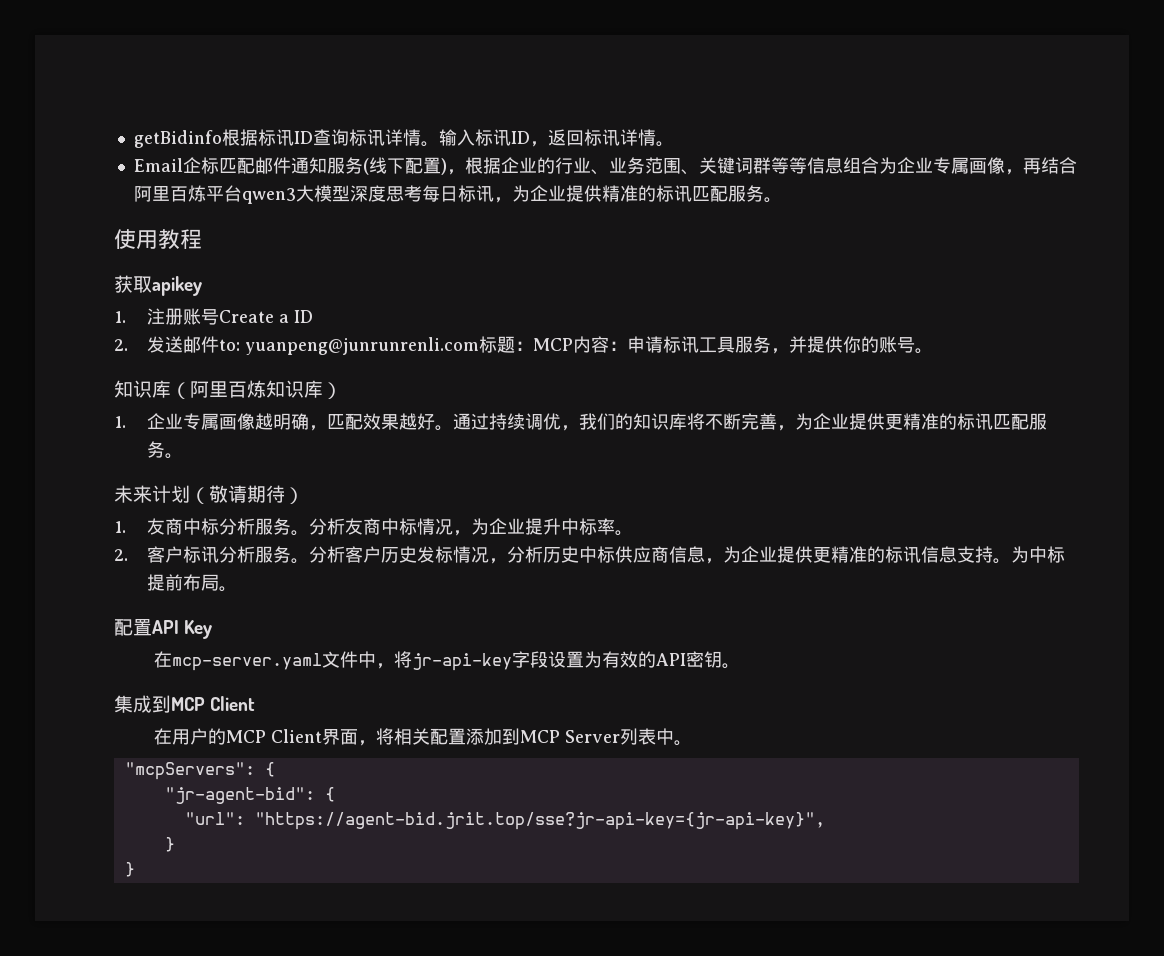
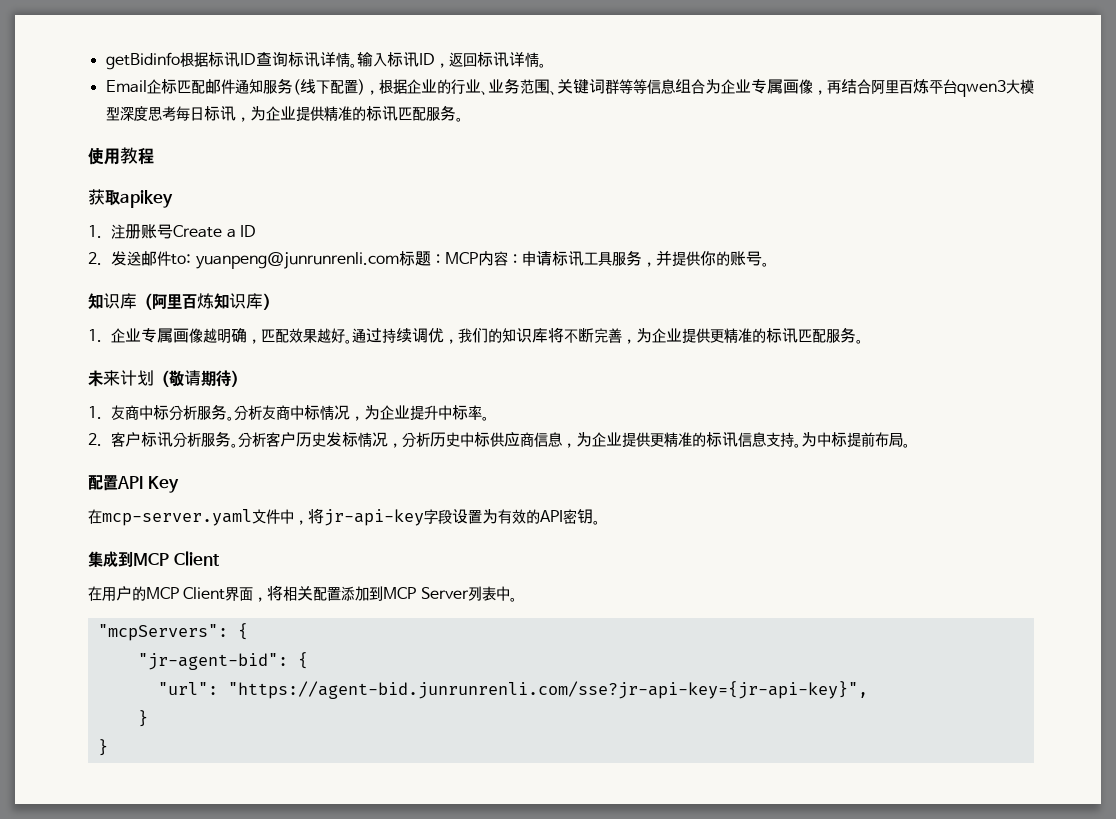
[254,812,825,830] "https://agent-bid.jrit.top/sse?jr-api-key={jr-api-key}", -> [227,681,868,699] "https://agent-bid.junrunrenli.com/sse?jr-api-key={jr-api-key}",

